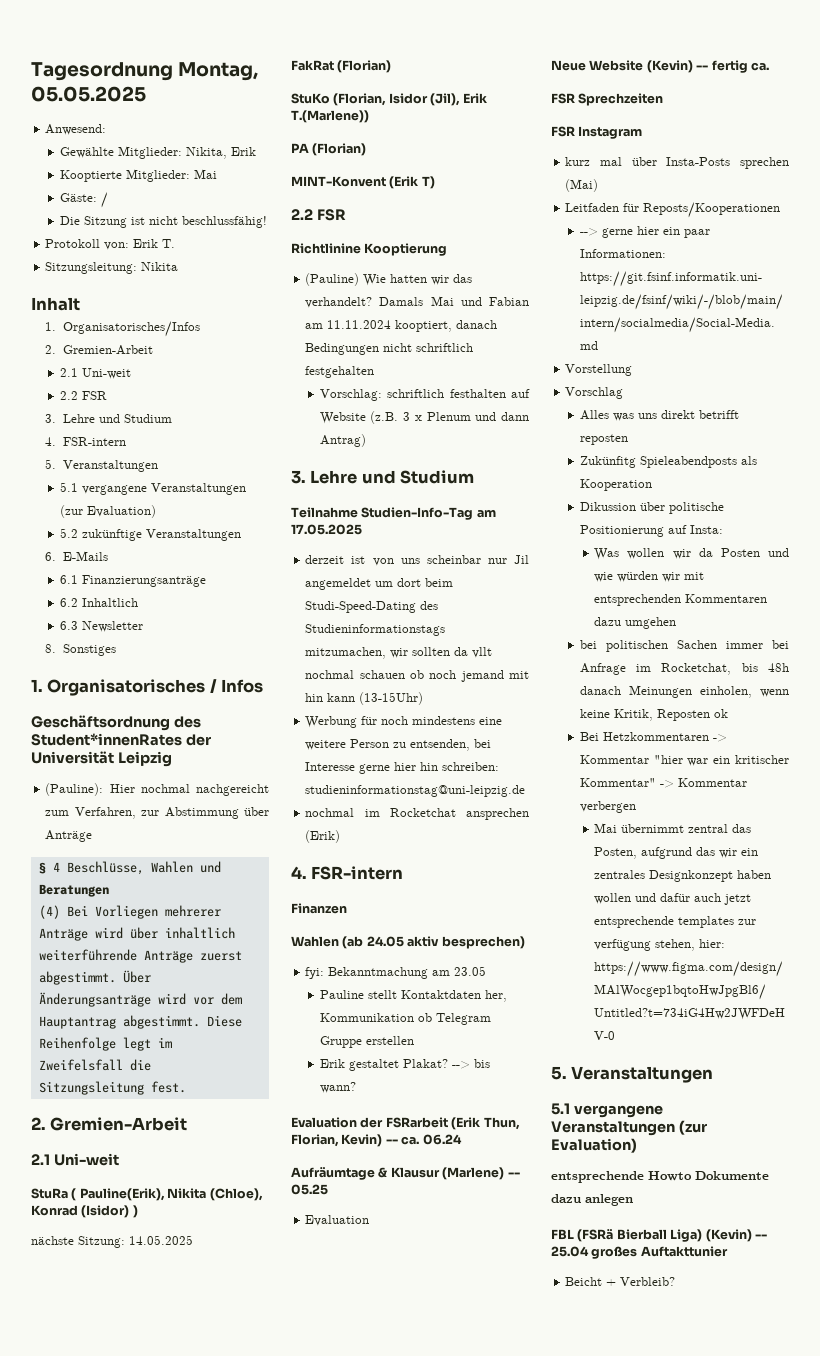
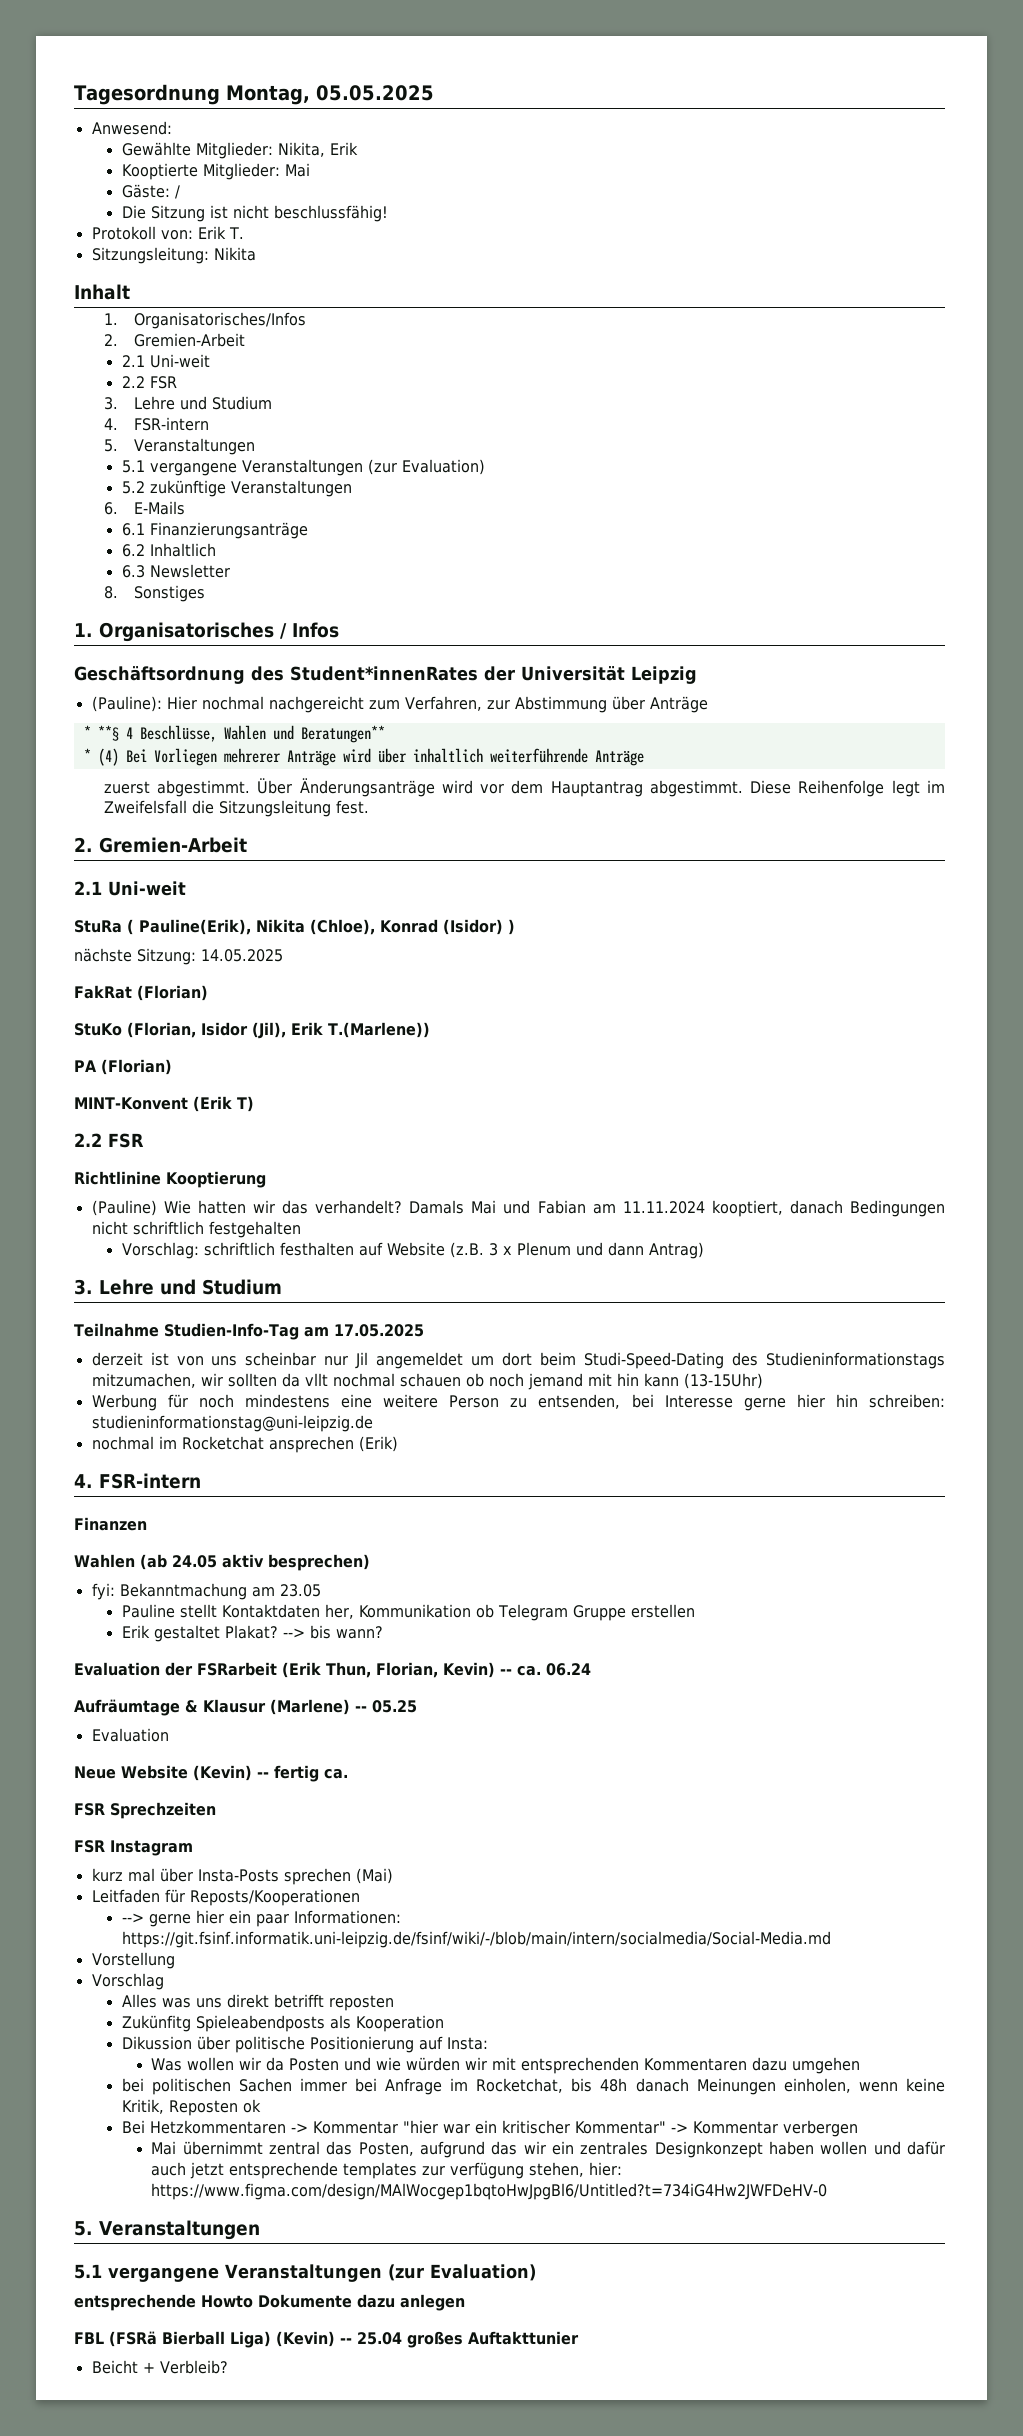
[38,862,46,874] § -> [83,725,119,741] * **§
[38,884,109,897] Beratungen // -> [300,725,385,743] [83,748,91,762] Beratungen** // *
(193, 956) none -> (644, 758) //

